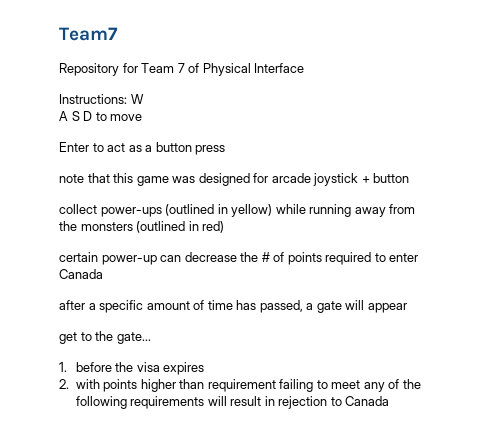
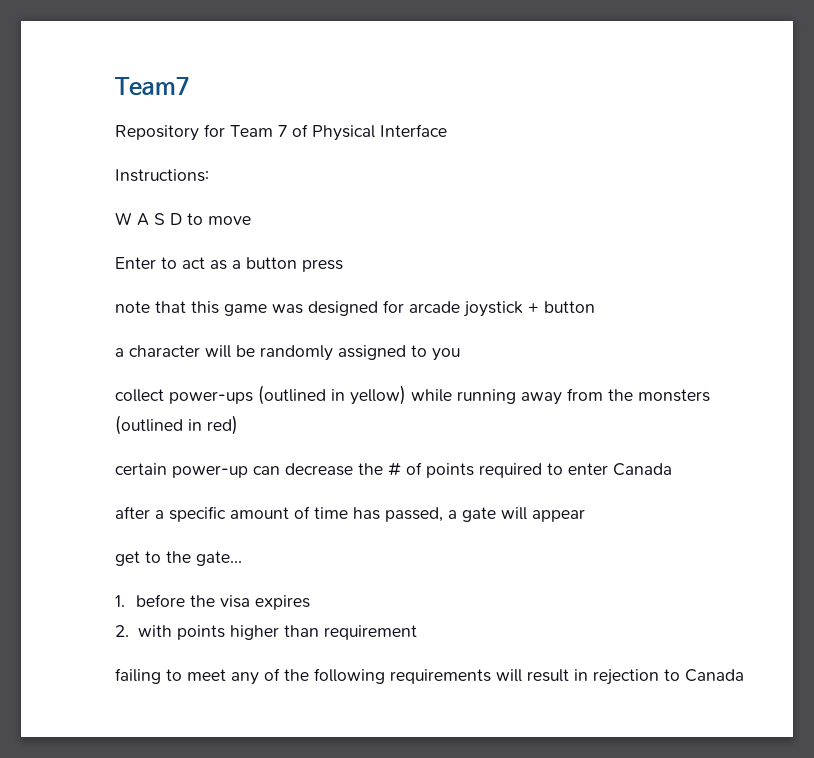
(127, 99) none -> (209, 175) //
(144, 99) // -> (132, 218) none
(410, 178) none -> [115,345,460,361] // a character will be randomly assigned to you
(276, 385) none -> (417, 632) //

